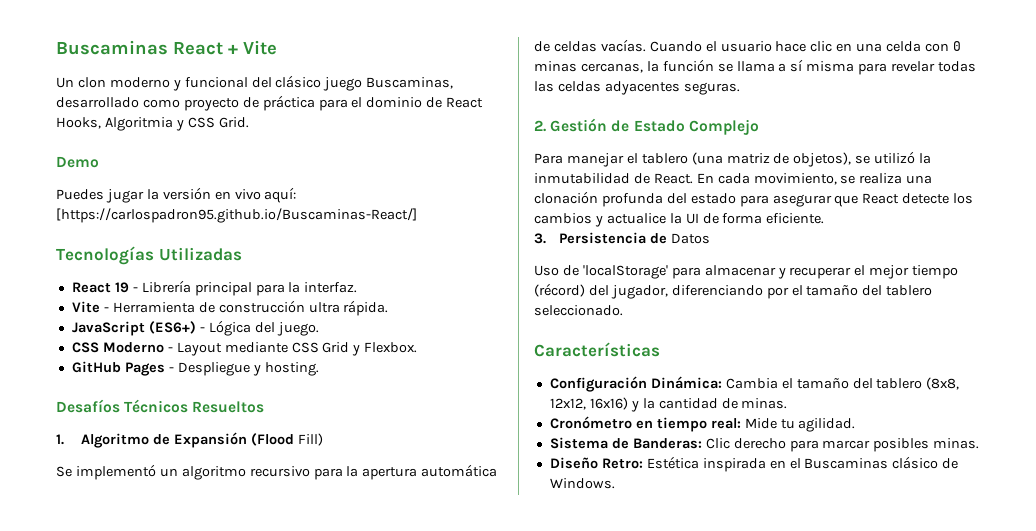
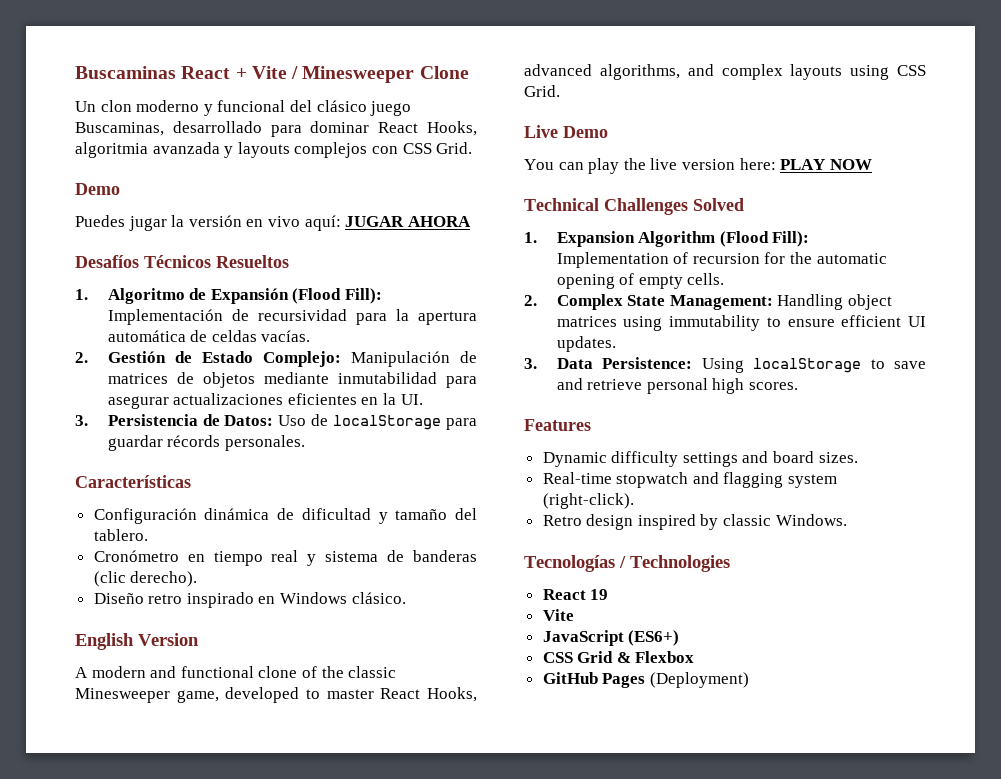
(277, 47) none -> [291,66,469,83] / Minesweeper Clone
[142,95,484,111] [56,117,184,131] como proyecto de práctica para el dominio de React Hooks, Algoritmia y -> [270,121,477,137] [75,142,398,158] para dominar React Hooks, algoritmia avanzada y layouts complejos con
[56,208,417,223] [56,246,242,265] [71,280,358,296] [71,300,389,316] [71,320,319,336] [71,342,418,356] [71,361,319,376] [https://carlospadron95.github.io/Buscaminas-React/] // Tecnologías Utilizadas // React 19 - Librería principal para la interfaz. // Vite - Herramienta de construcción ultra rápida. // JavaScript (ES6+) - Lógica del juego. // CSS Moderno - Layout mediante CSS Grid y Flexbox. // GitHub Pages - Despliegue y hosting. -> [345,216,471,227] JUGAR AHORA
[297,433,323,446] [56,464,310,480] Fill) // Se implementó un algoritmo recursivo -> [345,288,383,304] [107,309,347,325] Fill): Implementación de recursividad
[649,41,961,52] [534,59,977,75] [534,81,740,95] [534,118,759,135] [534,151,932,167] [534,173,933,185] [534,191,974,207] [534,213,825,227] Cuando el usuario hace clic en una celda con 0 minas cercanas, la función se llama a sí misma para revelar todas las celdas adyacentes seguras. // 2. Gestión de Estado Complejo // Para manejar el tablero (una matriz de objetos), se utilizó la inmutabilidad de React. En cada movimiento, se realiza una clonación profunda del estado para asegurar que React detecte los cambios y actualice la UI de forma eficiente. -> [75,351,477,367] [107,372,477,388] [107,393,423,409] // 2. Gestión de Estado Complejo: Manipulación de matrices de objetos mediante inmutabilidad para asegurar actualizaciones eficientes en la UI.
[671,233,711,244] Datos // -> [224,415,274,426] Datos:
[582,265,959,279] [534,283,933,299] [534,305,623,316] [534,342,660,357] [549,376,960,392] [549,397,788,412] [549,416,856,432] [549,437,980,452] [549,456,959,472] [549,478,615,489] 'localStorage' para almacenar y recuperar el mejor tiempo (récord) del jugador, diferenciando por el tamaño del tablero seleccionado. // Características // Configuración Dinámica: Cambia el tamaño del tablero (8x8, 12x12, 16x16) y la cantidad de minas. // Cronómetro en tiempo real: Mide tu agilidad. // Sistema de Banderas: Clic derecho para marcar posibles minas. // Diseño Retro: Estética inspirada en el Buscaminas clásico de Windows. -> [333,415,477,430] [107,435,305,451] [75,475,191,488] [93,508,477,524] [93,529,148,541] [93,550,477,566] [93,571,198,587] [93,592,406,608] [75,633,199,650] [75,666,397,678] [75,687,477,703] [524,64,926,80] [524,85,560,97] [524,125,608,138] [524,158,872,174] [524,198,744,215] [524,231,810,247] [556,252,887,268] [556,273,725,289] [524,294,893,310] [556,315,926,331] [556,336,616,352] [524,357,926,373] [556,378,799,394] [524,419,591,431] [542,451,858,467] [542,472,838,488] [542,493,634,509] [542,514,847,530] [524,555,730,572] [542,589,609,600] [542,609,574,621] [542,630,680,646] [542,651,695,663] [542,672,749,688] localStorage para guardar récords personales. // Características // Configuración dinámica de dificultad y tamaño del tablero. // Cronómetro en tiempo real y sistema de banderas (clic derecho). // Diseño retro inspirado en Windows clásico. // English Version // A modern and functional clone of the classic Minesweeper game, developed to master React Hooks, advanced algorithms, and complex layouts using CSS Grid. // Live Demo // You can play the live version here: PLAY NOW // Technical Challenges Solved // 1. Expansion Algorithm (Flood Fill): Implementation of recursion for the automatic opening of empty cells. // 2. Complex State Management: Handling object matrices using immutability to ensure efficient UI updates. // 3. Data Persistence: Using localStorage to save and retrieve personal high scores. // Features // Dynamic difficulty settings and board sizes. // Real-time stopwatch and flagging system (right-click). // Retro design inspired by classic Windows. // Tecnologías / Technologies // React 19 // Vite // JavaScript (ES6+) // CSS Grid & Flexbox // GitHub Pages (Deployment)

